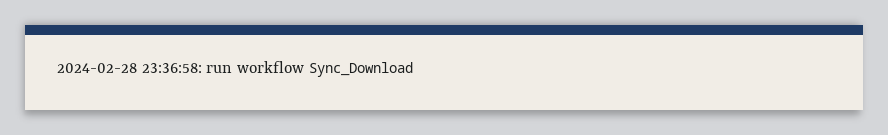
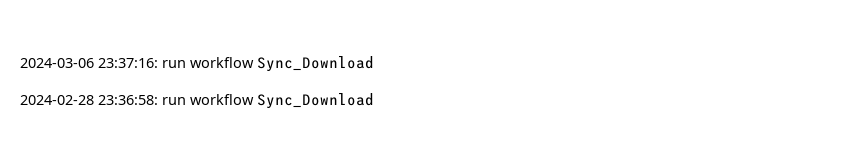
(57, 68) none -> [20,56,374,72] 2024-03-06 23:37:16: run workflow Sync_Download //

